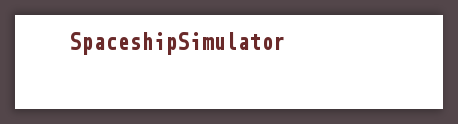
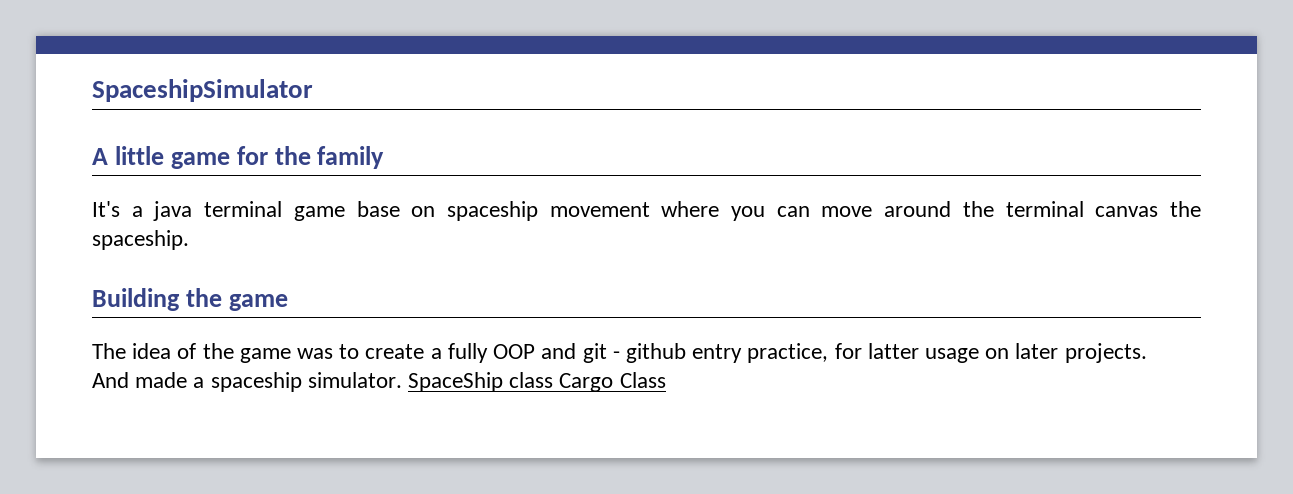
(285, 43) none -> [92,146,385,169] [92,201,1202,221] [92,230,189,250] [92,288,288,311] [92,343,1147,363] [92,372,666,392] // A little game for the family // It's a java terminal game base on spaceship movement where you can move around the terminal canvas the spaceship. // Building the game // The idea of the game was to create a fully OOP and git - github entry practice, for latter usage on later projects. // And made a spaceship simulator. SpaceShip class Cargo Class

